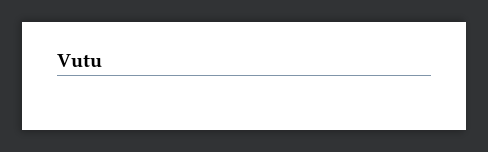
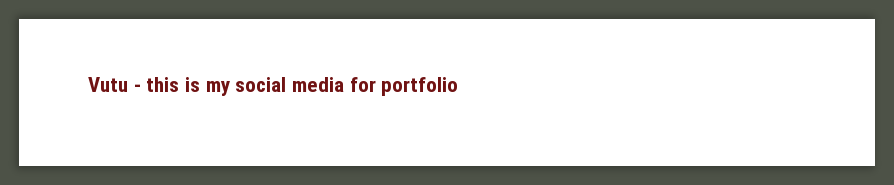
(102, 61) none -> [133,77,459,96] - this is my social media for portfolio

